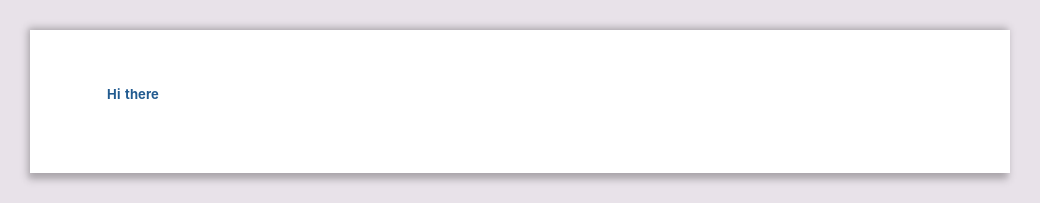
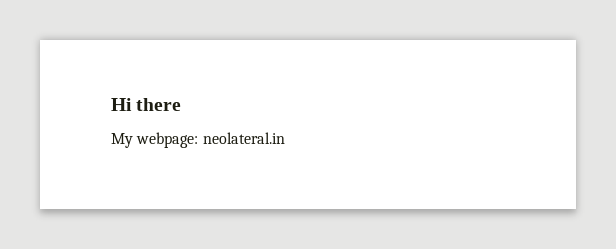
(159, 94) none -> [111,132,285,148] // My webpage: neolateral.in

